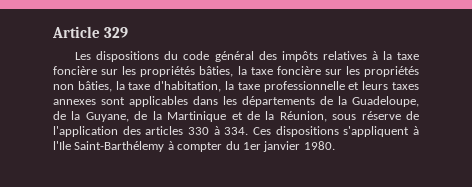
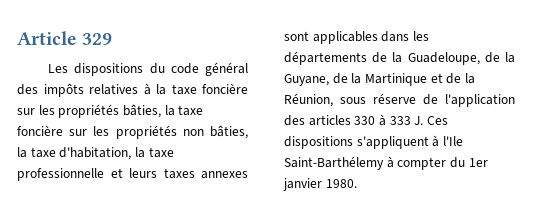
[224,127,249,135] 334. -> [389,116,424,125] 333 J.

